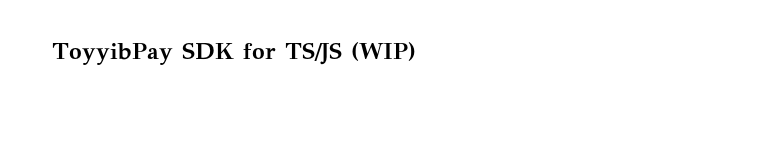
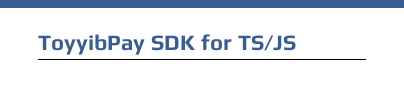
[350,42,416,61] (WIP) -> (296, 43) none

